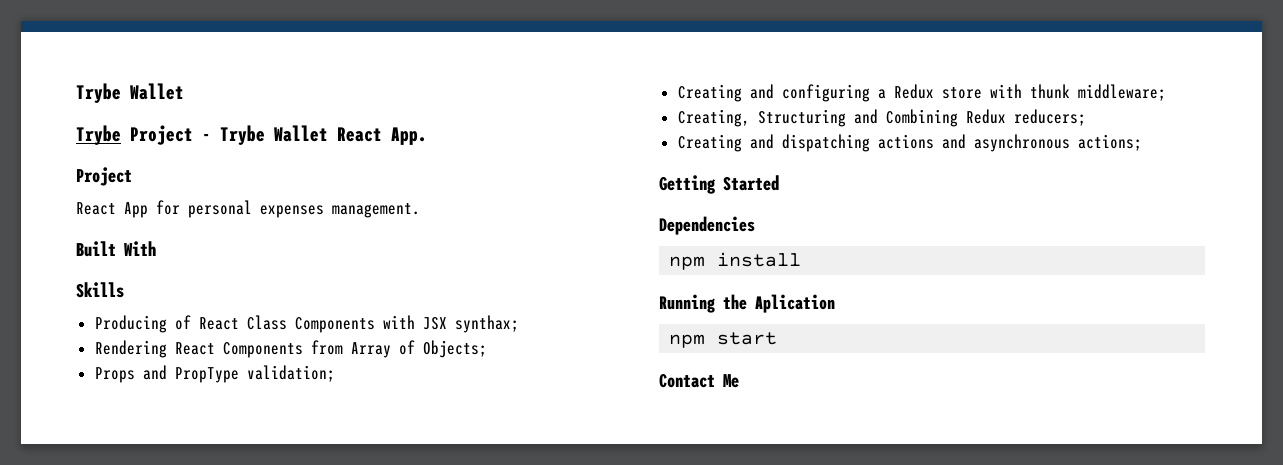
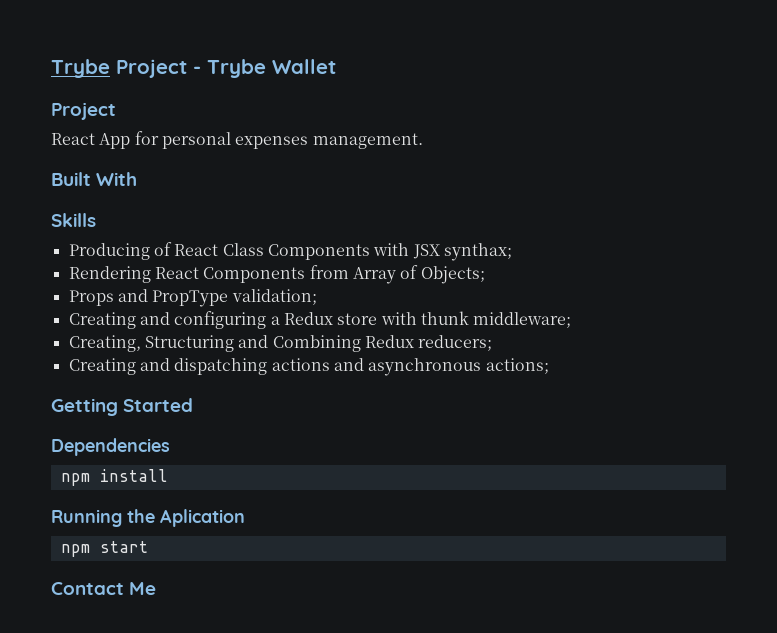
[76,83,184,103] [76,125,121,145] Trybe Wallet // Trybe -> [51,59,110,78] Trybe
[337,127,427,145] React App. -> (336, 66) none

